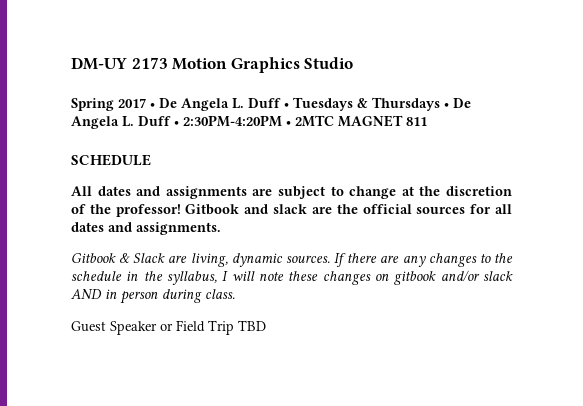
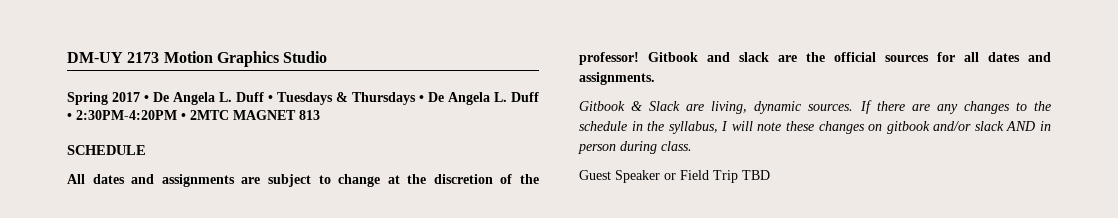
[406,117,427,126] 811 -> [299,110,320,120] 813

